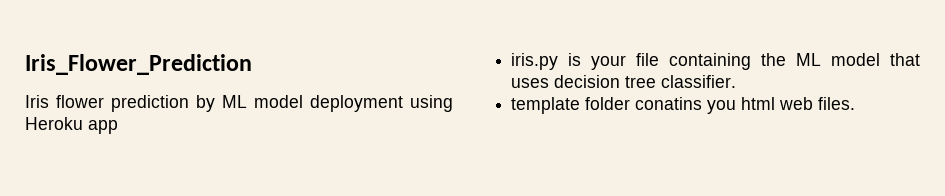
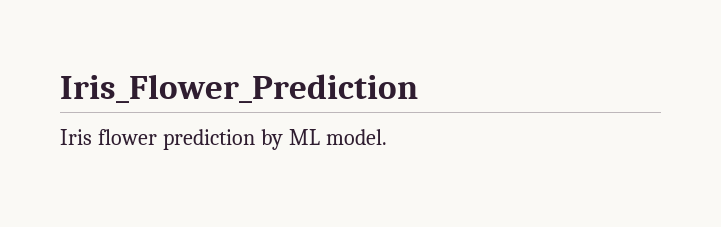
[254,95,453,112] [25,117,118,134] [511,53,920,70] [511,75,737,88] [511,97,856,114] model deployment using Heroku app // iris.py is your file containing the ML model that uses decision tree classifier. // template folder conatins you html web files. -> [325,129,387,145] model.

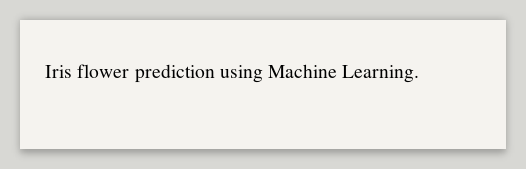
[60,74,418,103] Iris_Flower_Prediction // -> (45, 71) none
[260,129,387,150] by ML model. -> [219,64,420,83] using Machine Learning.

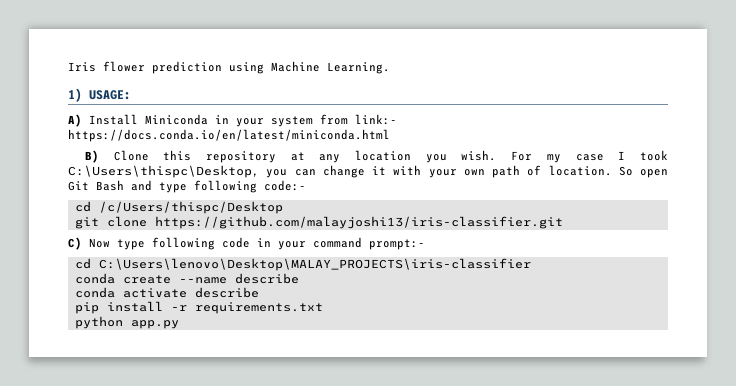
(420, 74) none -> [68,88,131,102] [68,114,397,127] [68,129,390,142] [84,150,668,163] [68,165,668,178] [68,180,306,193] [74,201,283,214] [74,216,563,229] [68,237,425,250] [74,258,531,271] [74,273,299,284] [74,287,259,298] [74,301,323,314] [74,316,179,329] // 1) USAGE: // A) Install Miniconda in your system from link:- https://docs.conda.io/en/latest/miniconda.html // B) Clone this repository at any location you wish. For my case I took C:\Users\thispc\Desktop, you can change it with your own path of location. So open Git Bash and type following code:- // cd /c/Users/thispc/Desktop // git clone https://github.com/malayjoshi13/iris-classifier.git // C) Now type following code in your command prompt:- // cd C:\Users\lenovo\Desktop\MALAY_PROJECTS\iris-classifier // conda create --name describe // conda activate describe // pip install -r requirements.txt // python app.py

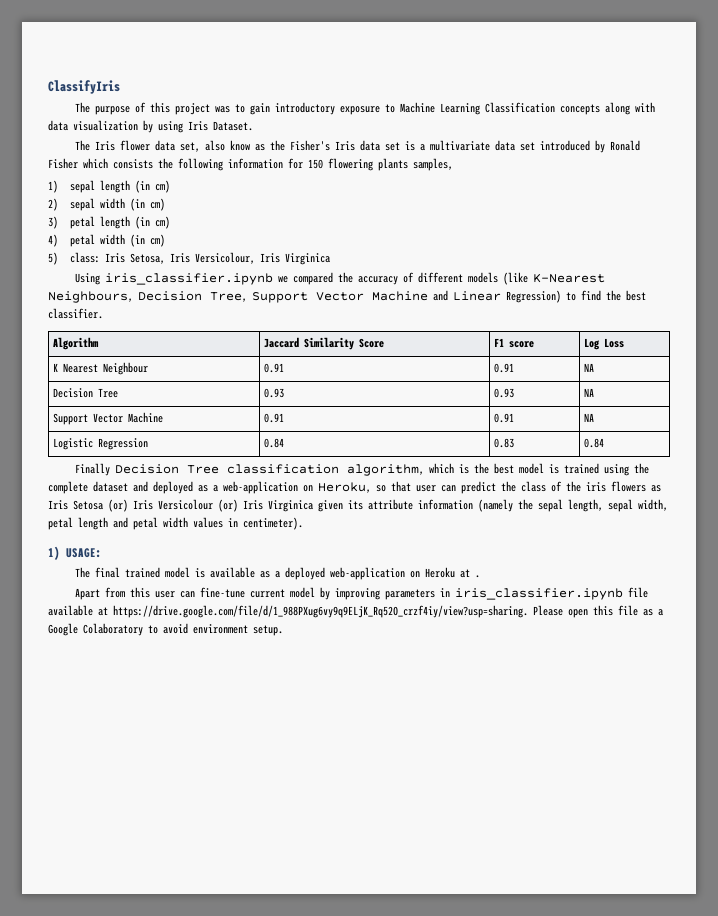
[68,61,390,74] [68,88,131,102] [68,114,397,127] [68,129,390,142] [84,150,668,163] [68,165,668,178] [68,180,306,193] [74,201,283,214] [74,216,563,229] [68,237,425,250] [74,258,531,271] [74,273,299,284] [74,287,259,298] [74,301,323,314] [74,316,179,329] Iris flower prediction using Machine Learning. // 1) USAGE: // A) Install Miniconda in your system from link:- https://docs.conda.io/en/latest/miniconda.html // B) Clone this repository at any location you wish. For my case I took C:\Users\thispc\Desktop, you can change it with your own path of location. So open Git Bash and type following code:- // cd /c/Users/thispc/Desktop // git clone https://github.com/malayjoshi13/iris-classifier.git // C) Now type following code in your command prompt:- // cd C:\Users\lenovo\Desktop\MALAY_PROJECTS\iris-classifier // conda create --name describe // conda activate describe // pip install -r requirements.txt // python app.py -> [48,80,120,94] [74,102,655,115] [48,120,253,133] [74,140,640,153] [48,158,453,171] [48,180,170,193] [48,198,165,211] [48,216,170,229] [48,234,165,247] [48,252,330,265] [74,272,605,285] [48,290,646,303] [48,308,103,319] [53,337,100,350] [264,337,385,350] [494,338,535,348] [584,338,625,350] [53,362,149,375] [264,363,285,373] [494,363,515,373] [584,363,595,372] [53,388,119,398] [264,388,285,398] [494,388,515,398] [584,388,595,397] [53,412,164,425] [264,413,285,423] [494,413,515,423] [584,413,595,422] [53,438,149,450] [264,438,285,448] [494,438,515,448] [584,438,605,448] [74,463,649,476] [48,481,661,494] [48,499,668,512] [48,517,303,530] [48,546,102,560] [74,567,480,580] [74,587,648,600] [48,605,663,618] [48,623,283,636] ClassifyIris // The purpose of this project was to gain introductory exposure to Machine Learning Classification concepts along with data visualization by using Iris Dataset. // The Iris flower data set, also know as the Fisher's Iris data set is a multivariate data set introduced by Ronald Fisher which consists the following information for 150 flowering plants samples, // 1) sepal length (in cm) // 2) sepal width (in cm) // 3) petal length (in cm) // 4) petal width (in cm) // 5) class: Iris Setosa, Iris Versicolour, Iris Virginica // Using iris_classifier.ipynb we compared the accuracy of different models (like K-Nearest Neighbours, Decision Tree, Support Vector Machine and Linear Regression) to find the best classifier. // Algorithm | Jaccard Similarity Score | F1 score | Log Loss // K Nearest Neighbour | 0.91 | 0.91 | NA // Decision Tree | 0.93 | 0.93 | NA // Support Vector Machine | 0.91 | 0.91 | NA // Logistic Regression | 0.84 | 0.83 | 0.84 // Finally Decision Tree classification algorithm, which is the best model is trained using the complete dataset and deployed as a web-application on Heroku, so that user can predict the class of the iris flowers as Iris Setosa (or) Iris Versicolour (or) Iris Virginica given its attribute information (namely the sepal length, sepal width, petal length and petal width values in centimeter). // 1) USAGE: // The final trained model is available as a deployed web-application on Heroku at . // Apart from this user can fine-tune current model by improving parameters in iris_classifier.ipynb file available at https://drive.google.com/file/d/1_988PXug6vy9q9ELjK_Rq52O_crzf4iy/view?usp=sharing. Please open this file as a Google Colaboratory to avoid environment setup.

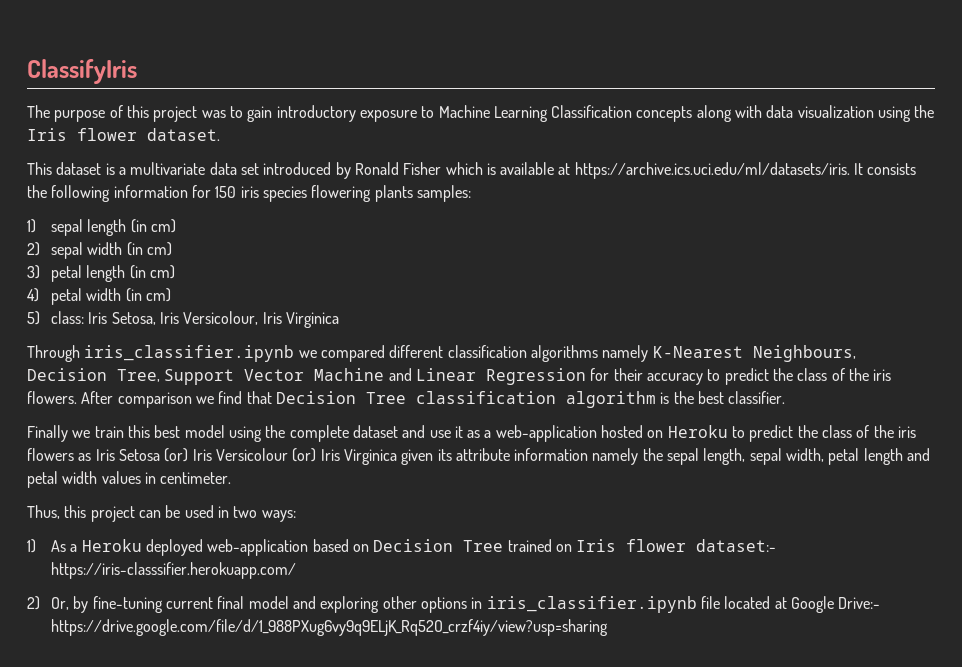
[143,120,253,133] [74,140,400,152] by using Iris Dataset. // The Iris flower data set, also know as the Fisher's Iris data set -> [878,105,935,122] [27,128,220,141] [27,162,102,175] using the Iris flower dataset. // This dataset
(108, 163) none -> [486,162,864,179] is available at https://archive.ics.uci.edu/ml/datasets/iris. It
(323, 164) none -> [240,186,307,202] iris species
[413,158,453,171] samples, -> [416,185,471,202] samples:
[74,273,100,285] Using -> [27,345,80,362] Through
[337,272,528,285] the accuracy of different models (like -> [389,345,649,362] different classification algorithms namely
[506,290,646,303] [48,308,103,319] [53,337,100,350] [264,337,385,350] [494,338,535,348] [584,338,625,350] [53,362,149,375] [264,363,285,373] [494,363,515,373] [584,363,595,372] [53,388,119,398] [264,388,285,398] [494,388,515,398] [584,388,595,397] [53,412,164,425] [264,413,285,423] [494,413,515,423] [584,413,595,422] [53,438,149,450] [264,438,285,448] [494,438,515,448] [584,438,605,448] [74,463,599,476] Regression) to find the best classifier. // Algorithm | Jaccard Similarity Score | F1 score | Log Loss // K Nearest Neighbour | 0.91 | 0.91 | NA // Decision Tree | 0.93 | 0.93 | NA // Support Vector Machine | 0.91 | 0.91 | NA // Logistic Regression | 0.84 | 0.83 | 0.84 // Finally Decision Tree classification algorithm, which is the best model is trained -> [485,368,892,385] [27,391,786,408] [27,425,225,442] Regression for their accuracy to predict the class of the iris flowers. After comparison we find that Decision Tree classification algorithm is the best classifier. // Finally we train this best model
[153,481,193,494] deployed -> [429,426,463,438] use it
[303,481,456,493] on Heroku, so that user can -> [601,425,746,438] hosted on Heroku to
[478,499,513,512] (namely -> [592,448,639,465] namely
[243,517,303,530] [48,546,102,560] [74,567,480,580] [74,587,648,600] [48,605,663,618] [48,623,283,636] centimeter). // 1) USAGE: // The final trained model is available as a deployed web-application on Heroku at . // Apart from this user can fine-tune current model by improving parameters in iris_classifier.ipynb file available at https://drive.google.com/file/d/1_988PXug6vy9q9ELjK_Rq52O_crzf4iy/view?usp=sharing. Please open this file as a Google Colaboratory to avoid environment setup. -> [160,472,232,484] [27,505,296,522] [27,539,777,556] [51,562,297,579] [27,596,881,613] [51,619,609,636] centimeter. // Thus, this project can be used in two ways: // 1) As a Heroku deployed web-application based on Decision Tree trained on Iris flower dataset:- https://iris-classsifier.herokuapp.com/ // 2) Or, by fine-tuning current final model and exploring other options in iris_classifier.ipynb file located at Google Drive:- https://drive.google.com/file/d/1_988PXug6vy9q9ELjK_Rq52O_crzf4iy/view?usp=sharing

